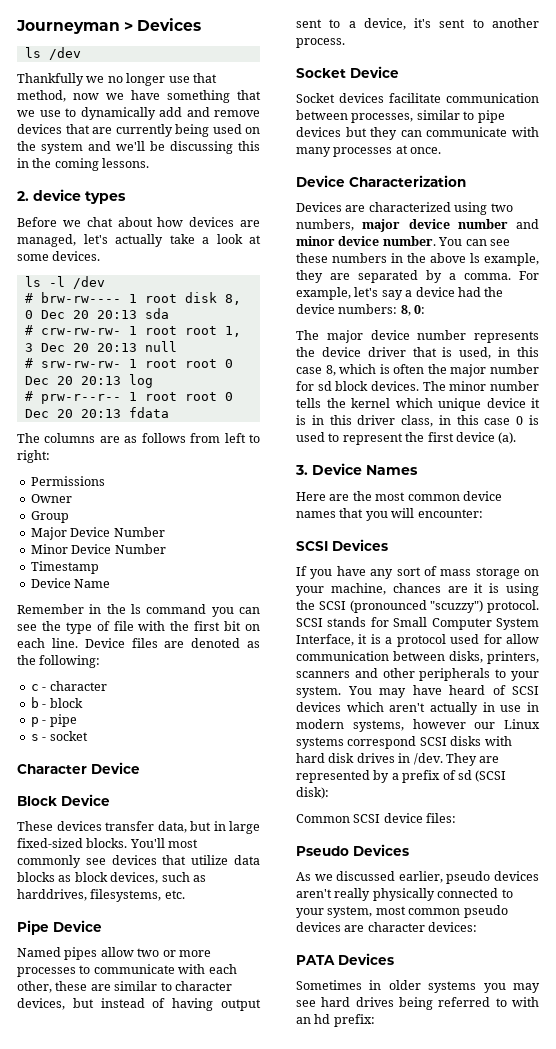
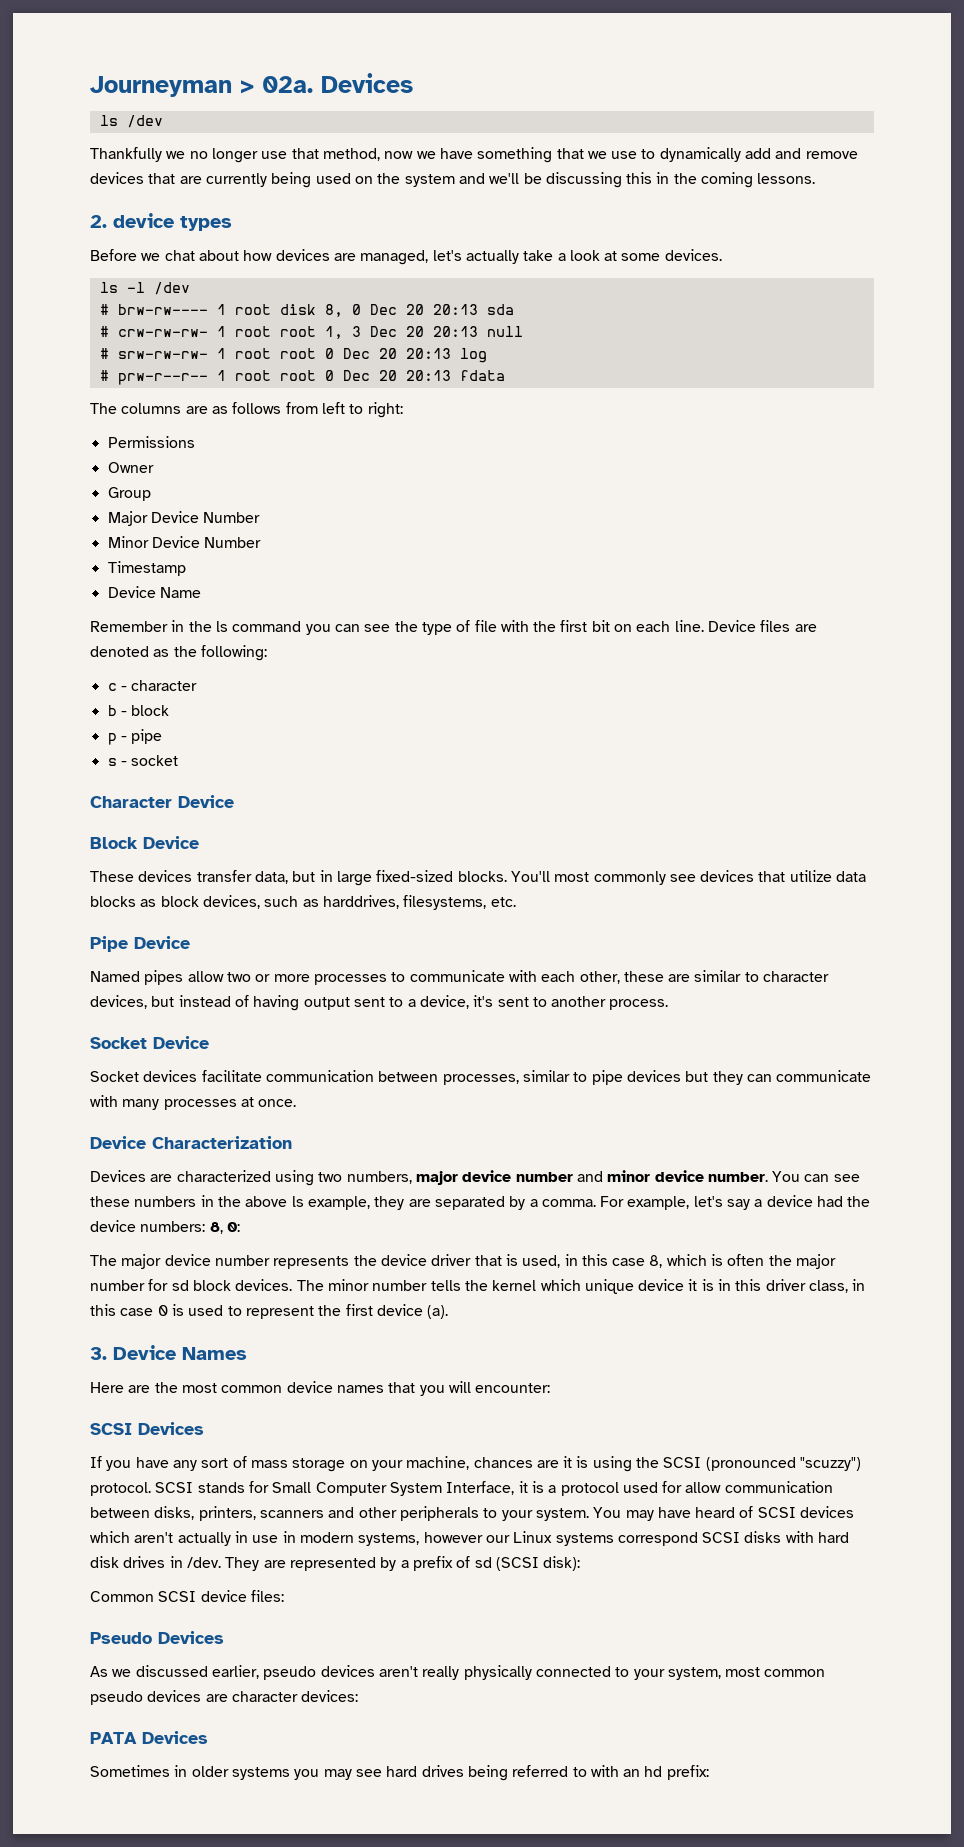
(134, 26) none -> [262,76,313,93] 02a.

